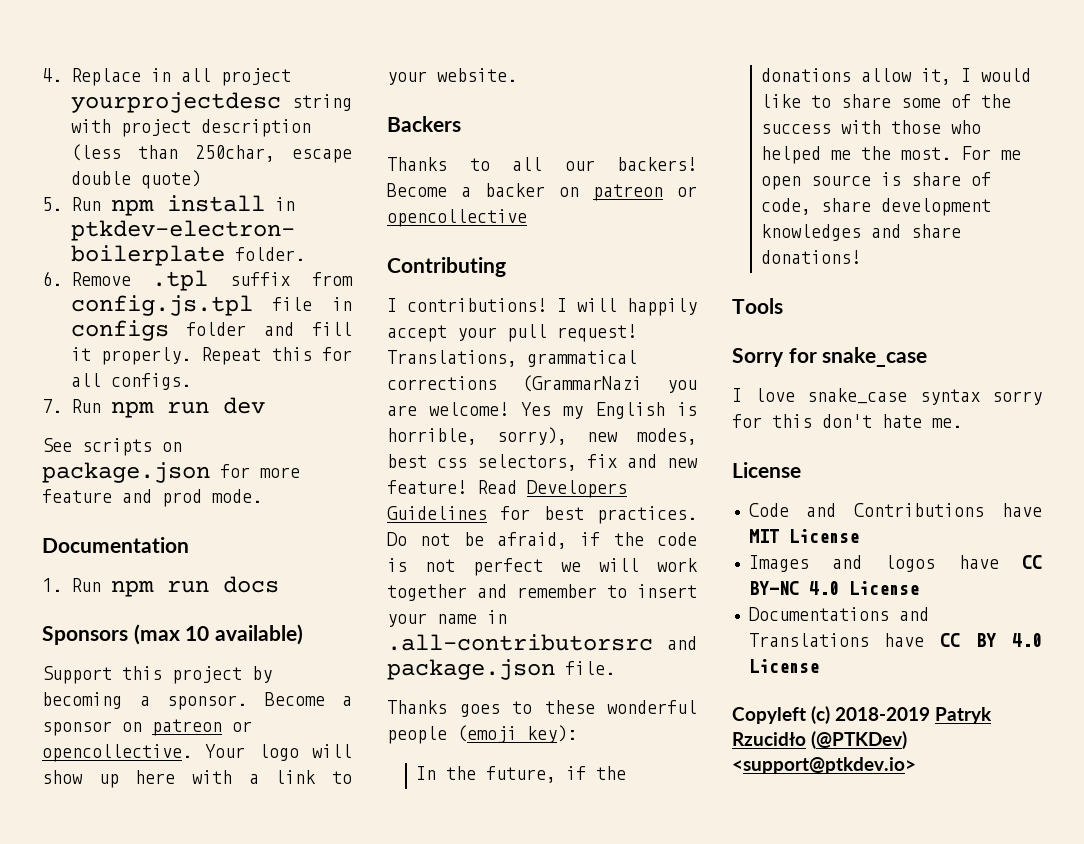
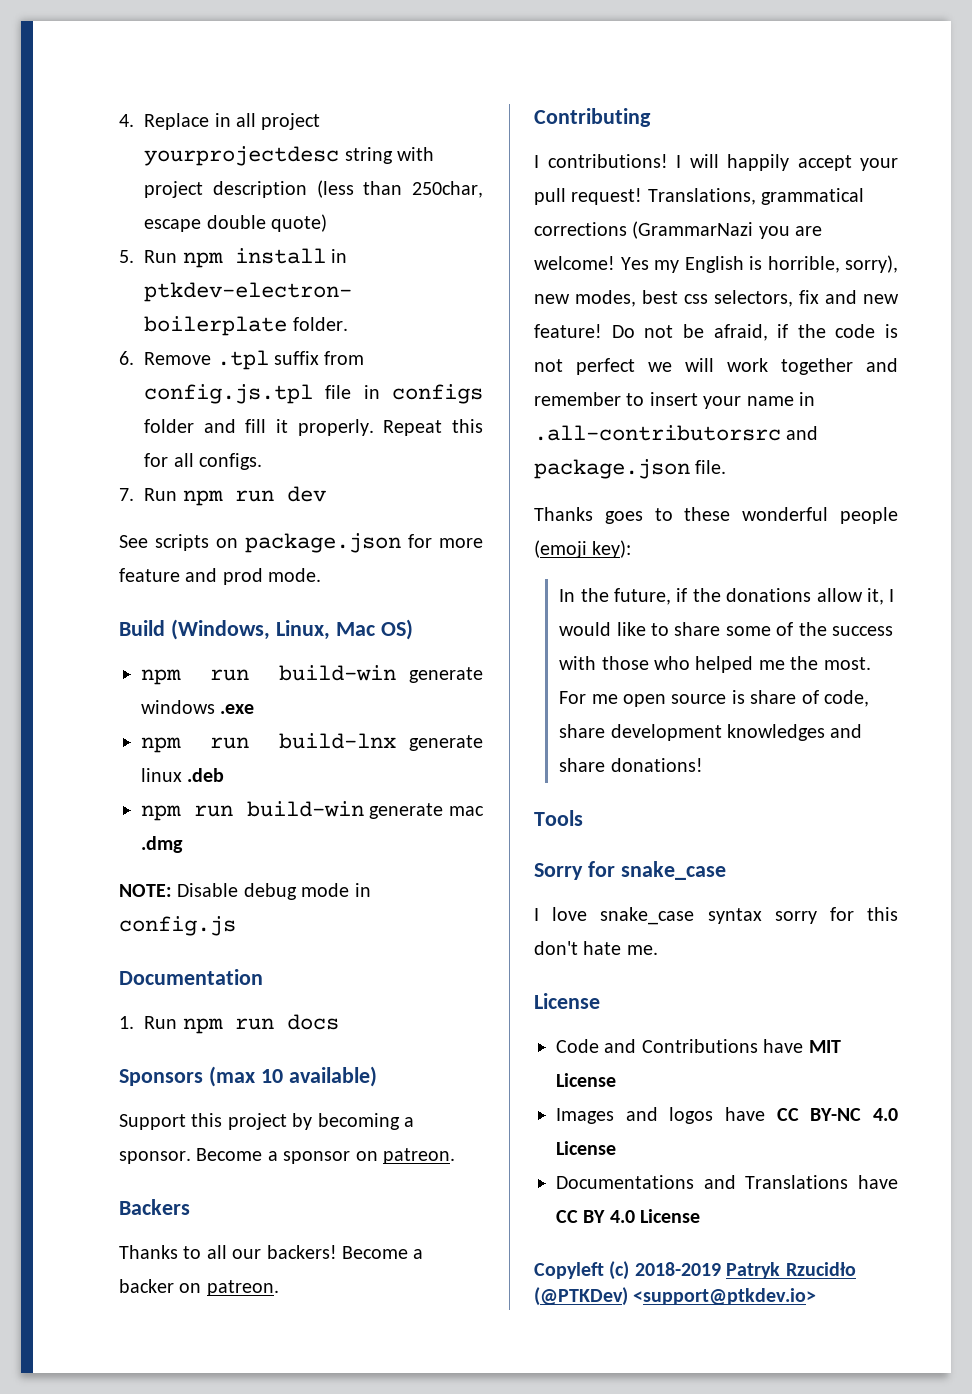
(262, 496) none -> [119,619,413,640] [141,665,484,685] [141,700,255,714] [141,733,484,753] [141,768,225,782] [141,801,484,821] [141,836,183,853] [119,883,371,900] [119,916,236,936] // Build (Windows, Linux, Mac OS) // npm run build-win generate windows .exe // npm run build-lnx generate linux .deb // npm run build-win generate mac .dmg // NOTE: Disable debug mode in config.js
[152,719,252,736] [42,744,352,762] [42,770,352,788] [387,68,517,85] patreon or opencollective. Your logo will show up here with a link to your website. -> [383,1148,455,1164] patreon.
[593,184,697,201] [387,209,527,227] patreon or opencollective -> [206,1280,279,1296] patreon.
[477,480,627,498] [387,506,697,524] Read Developers Guidelines for best practices. -> (602, 331) none

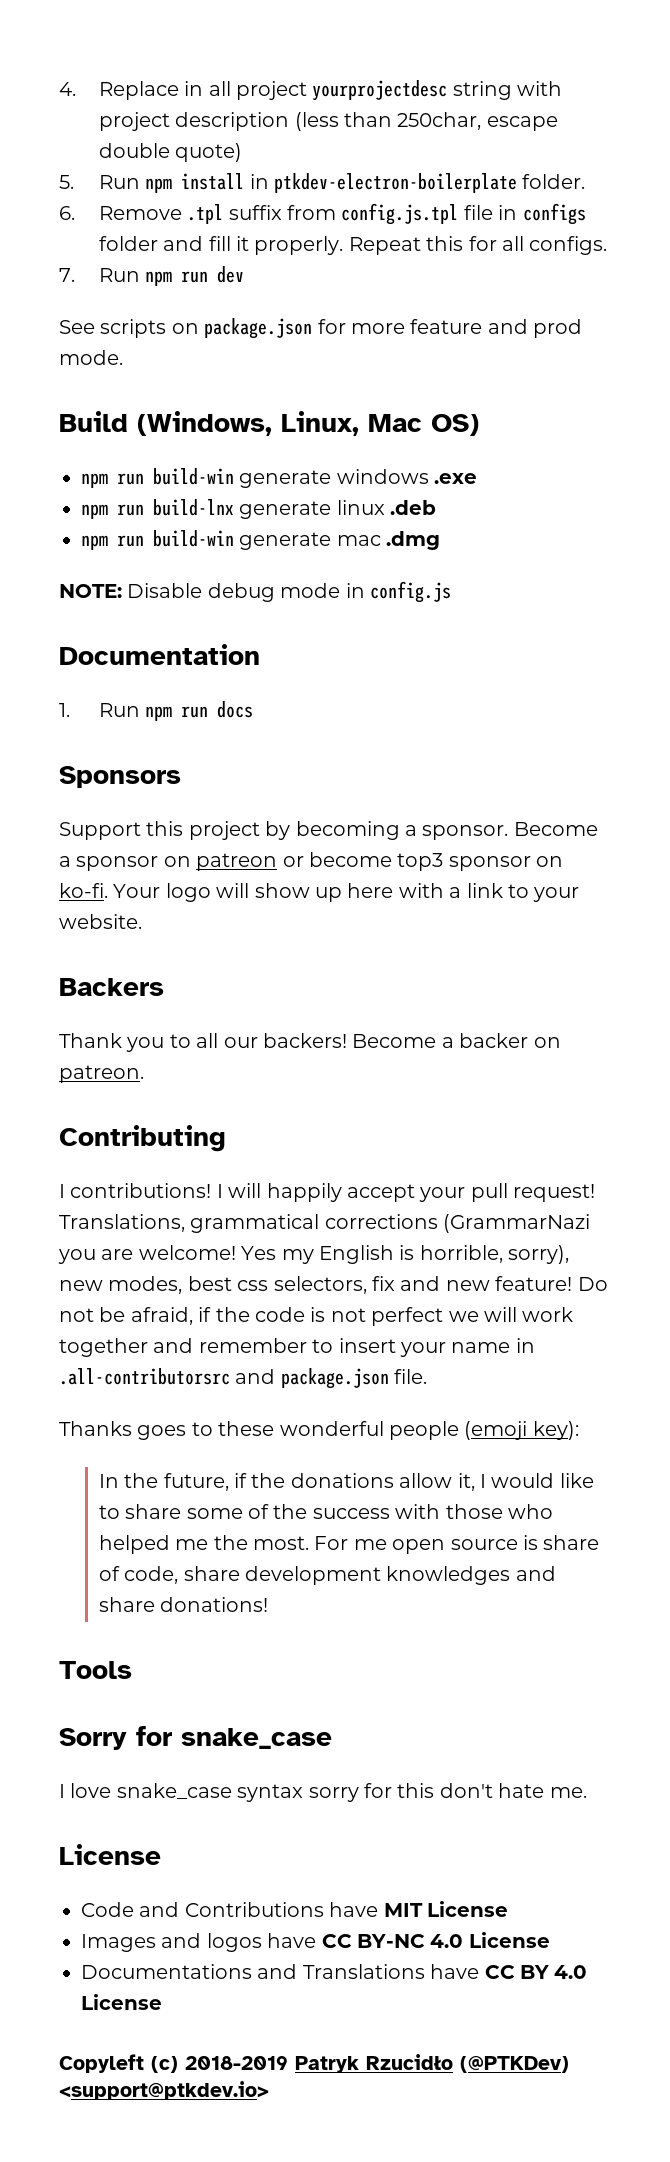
[208,1066,377,1087] (max 10 available) -> (181, 777) none
[383,1148,455,1164] patreon. -> [196,852,564,871] [59,883,580,902] [59,914,142,929] patreon or become top3 sponsor on ko-fi. Your logo will show up here with a link to your website.
[119,1245,178,1259] Thanks -> [59,1033,165,1052] Thank you

